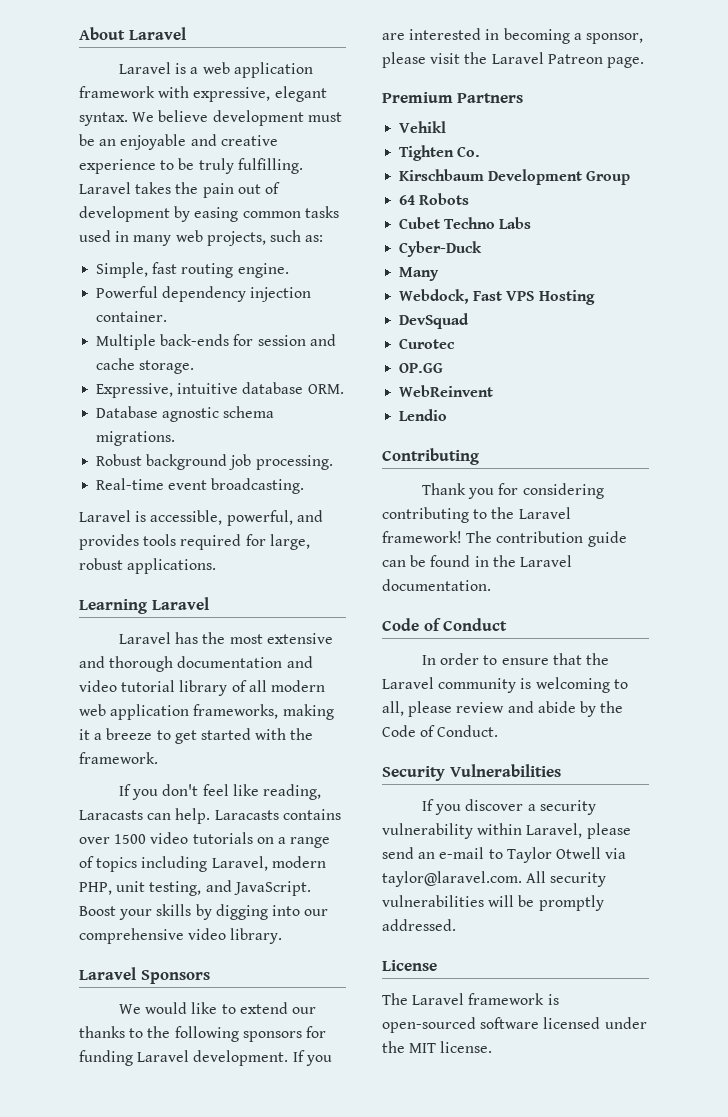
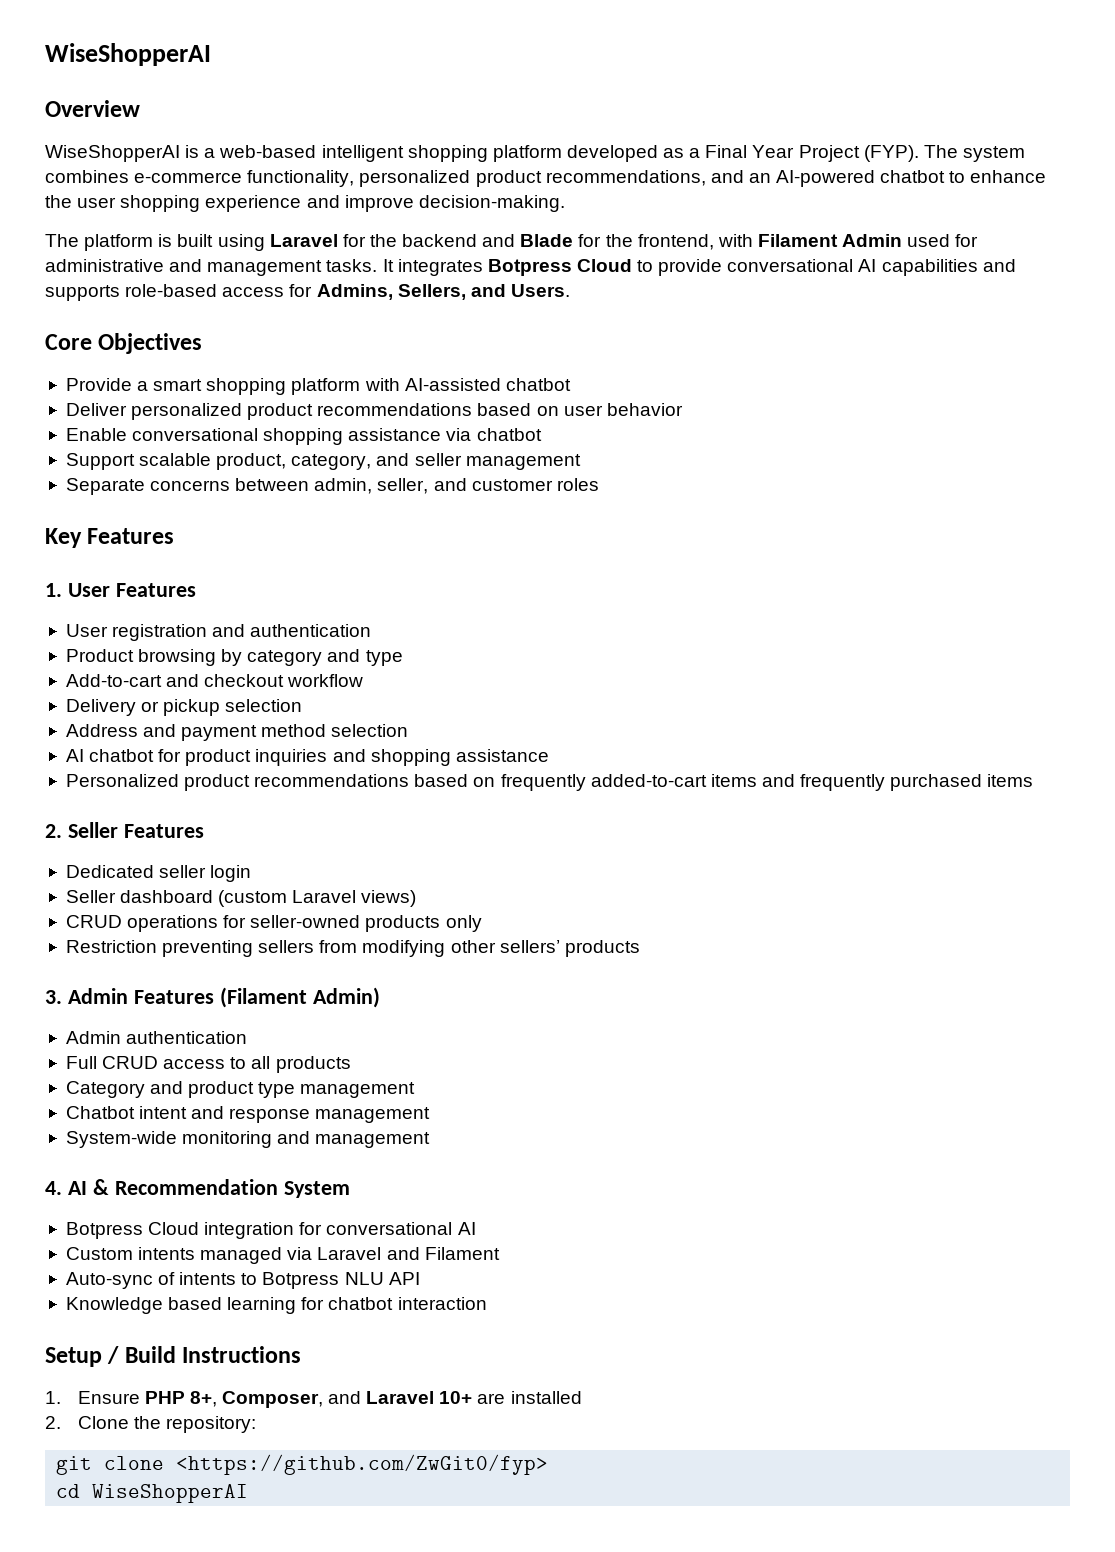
[79,27,186,40] [119,62,313,78] [79,86,327,102] [79,110,342,126] [79,134,278,150] [79,158,303,174] [79,182,280,198] [79,206,339,222] [79,230,324,246] [96,262,289,278] [96,286,312,302] [96,311,168,322] [96,334,336,350] [96,358,195,374] [96,382,344,398] [96,406,275,422] [96,431,176,446] [96,454,333,470] [96,478,305,494] [79,510,323,526] [79,534,310,550] [79,558,217,574] [79,597,209,614] [119,632,333,644] [79,656,313,672] [79,680,325,696] [79,704,334,720] [79,728,314,744] [79,752,158,764] [119,784,321,800] [79,808,341,824] [79,832,331,848] [79,856,326,872] [79,880,311,896] [79,904,329,920] [79,928,283,944] [79,967,210,984] [119,1002,316,1014] [79,1026,326,1042] [79,1050,332,1066] [382,28,643,44] [382,52,644,68] [382,92,524,103] [399,121,447,133] [399,145,481,161] [399,169,631,185] [399,193,470,205] [399,217,532,229] [399,241,483,257] [399,267,440,281] [399,289,595,305] [399,313,470,329] [399,338,456,349] [399,363,444,373] [399,385,494,397] [399,409,448,421] [382,448,479,465] [422,483,604,499] [382,507,571,523] [382,531,627,547] [382,555,572,567] [382,579,491,591] [382,618,508,631] [422,653,609,665] [382,677,628,693] [382,701,624,717] [382,725,499,737] [382,764,561,781] [422,799,596,815] [382,823,631,839] [382,847,627,863] [382,871,607,887] [382,895,604,911] [382,919,456,931] [382,960,437,971] [382,993,559,1005] [382,1017,647,1033] [382,1041,493,1053] About Laravel // Laravel is a web application framework with expressive, elegant syntax. We believe development must be an enjoyable and creative experience to be truly fulfilling. Laravel takes the pain out of development by easing common tasks used in many web projects, such as: // Simple, fast routing engine. // Powerful dependency injection container. // Multiple back-ends for session and cache storage. // Expressive, intuitive database ORM. // Database agnostic schema migrations. // Robust background job processing. // Real-time event broadcasting. // Laravel is accessible, powerful, and provides tools required for large, robust applications. // Learning Laravel // Laravel has the most extensive and thorough documentation and video tutorial library of all modern web application frameworks, making it a breeze to get started with the framework. // If you don't feel like reading, Laracasts can help. Laracasts contains over 1500 video tutorials on a range of topics including Laravel, modern PHP, unit testing, and JavaScript. Boost your skills by digging into our comprehensive video library. // Laravel Sponsors // We would like to extend our thanks to the following sponsors for funding Laravel development. If you are interested in becoming a sponsor, please visit the Laravel Patreon page. // Premium Partners // Vehikl // Tighten Co. // Kirschbaum Development Group // 64 Robots // Cubet Techno Labs // Cyber-Duck // Many // Webdock, Fast VPS Hosting // DevSquad // Curotec // OP.GG // WebReinvent // Lendio // Contributing // Thank you for considering contributing to the Laravel framework! The contribution guide can be found in the Laravel documentation. // Code of Conduct // In order to ensure that the Laravel community is welcoming to all, please review and abide by the Code of Conduct. // Security Vulnerabilities // If you discover a security vulnerability within Laravel, please send an e-mail to Taylor Otwell via taylor@laravel.com. All security vulnerabilities will be promptly addressed. // License // The Laravel framework is open-sourced software licensed under the MIT license. -> [45,43,211,66] [45,100,140,117] [45,145,1025,162] [45,170,1047,187] [45,195,565,212] [45,234,979,251] [45,259,1016,276] [45,284,570,301] [45,333,203,354] [65,378,571,395] [65,403,683,420] [65,428,542,445] [65,453,581,470] [65,478,599,495] [45,528,175,548] [45,583,196,597] [65,624,372,641] [65,649,403,666] [65,674,364,687] [65,699,303,716] [65,724,409,741] [65,749,549,766] [65,774,1034,791] [45,822,204,838] [65,865,252,882] [65,890,417,907] [65,915,482,932] [65,940,640,957] [45,987,380,1008] [65,1031,248,1044] [65,1056,351,1073] [65,1081,416,1098] [65,1106,431,1123] [65,1131,431,1148] [45,1179,350,1198] [65,1222,476,1239] [65,1247,500,1264] [65,1272,420,1289] [65,1297,487,1314] [45,1346,302,1367] [45,1391,582,1408] [45,1416,256,1433] [56,1454,549,1475] [56,1484,249,1503] WiseShopperAI // Overview // WiseShopperAI is a web-based intelligent shopping platform developed as a Final Year Project (FYP). The system combines e-commerce functionality, personalized product recommendations, and an AI-powered chatbot to enhance the user shopping experience and improve decision-making. // The platform is built using Laravel for the backend and Blade for the frontend, with Filament Admin used for administrative and management tasks. It integrates Botpress Cloud to provide conversational AI capabilities and supports role-based access for Admins, Sellers, and Users. // Core Objectives // Provide a smart shopping platform with AI-assisted chatbot // Deliver personalized product recommendations based on user behavior // Enable conversational shopping assistance via chatbot // Support scalable product, category, and seller management // Separate concerns between admin, seller, and customer roles // Key Features // 1. User Features // User registration and authentication // Product browsing by category and type // Add-to-cart and checkout workflow // Delivery or pickup selection // Address and payment method selection // AI chatbot for product inquiries and shopping assistance // Personalized product recommendations based on frequently added-to-cart items and frequently purchased items // 2. Seller Features // Dedicated seller login // Seller dashboard (custom Laravel views) // CRUD operations for seller-owned products only // Restriction preventing sellers from modifying other sellers’ products // 3. Admin Features (Filament Admin) // Admin authentication // Full CRUD access to all products // Category and product type management // Chatbot intent and response management // System-wide monitoring and management // 4. AI & Recommendation System // Botpress Cloud integration for conversational AI // Custom intents managed via Laravel and Filament // Auto-sync of intents to Botpress NLU API // Knowledge based learning for chatbot interaction // Setup / Build Instructions // 1. Ensure PHP 8+, Composer, and Laravel 10+ are installed // 2. Clone the repository: // git clone <https://github.com/ZwGit0/fyp> // cd WiseShopperAI

